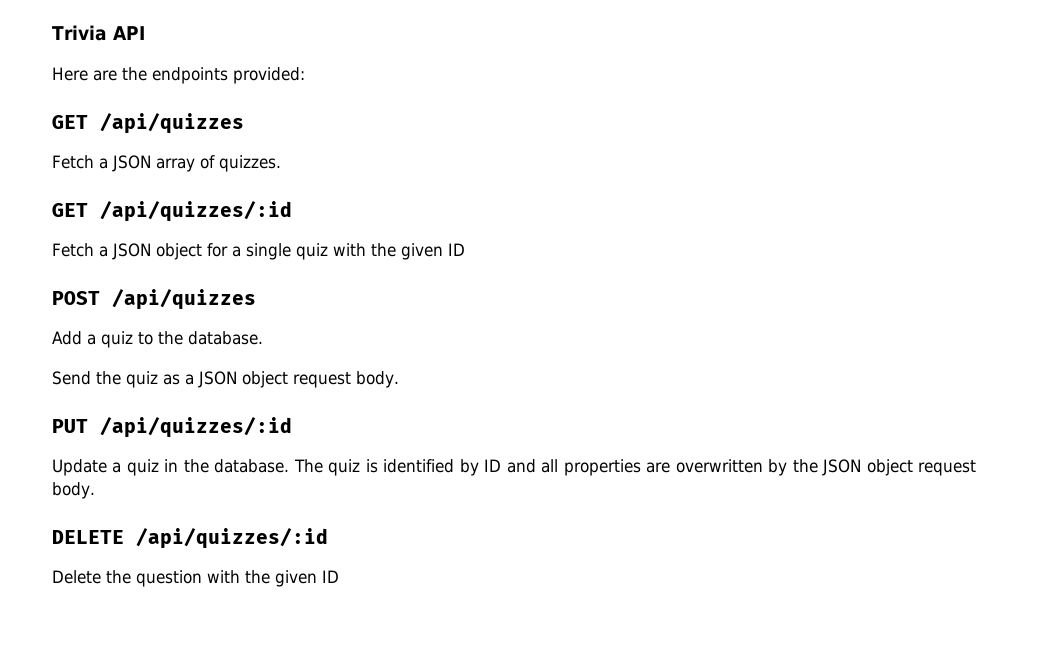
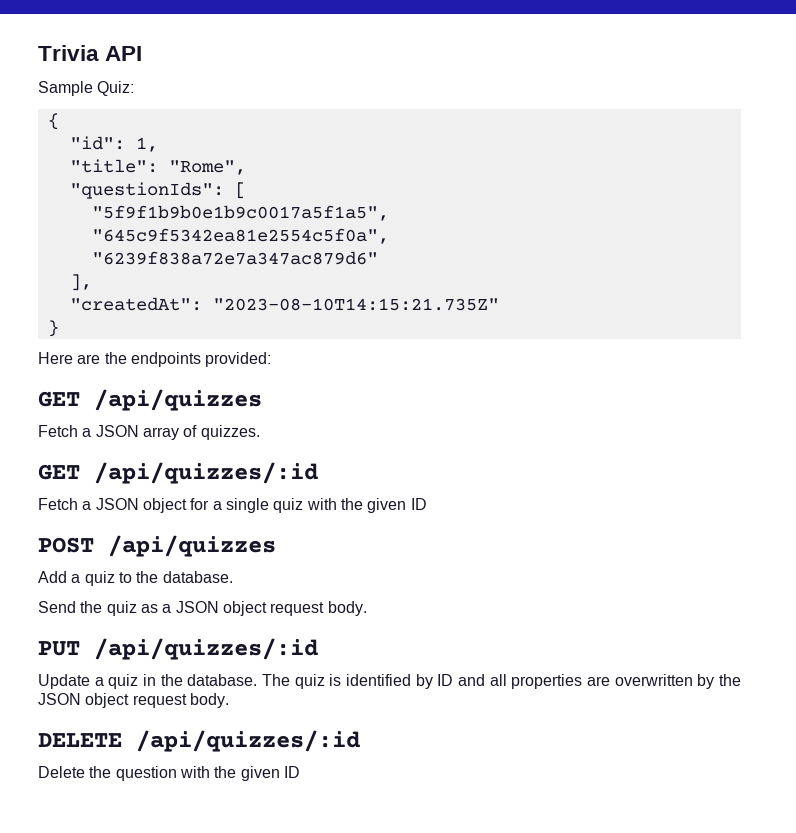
(145, 33) none -> [38,81,135,96] [47,113,59,130] [69,136,158,152] [69,159,246,175] [69,182,246,199] [91,205,389,221] [91,228,389,244] [91,251,378,265] [69,274,92,291] [69,297,499,311] [47,320,59,337] // Sample Quiz: // { // "id": 1, // "title": "Rome", // "questionIds": [ // "5f9f1b9b0e1b9c0017a5f1a5", // "645c9f5342ea81e2554c5f0a", // "6239f838a72e7a347ac879d6" // ], // "createdAt": "2023-08-10T14:15:21.735Z" // }

